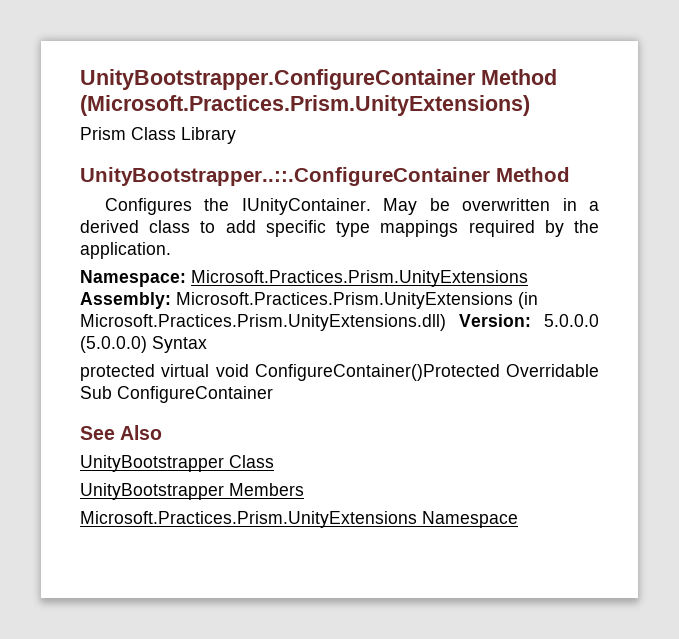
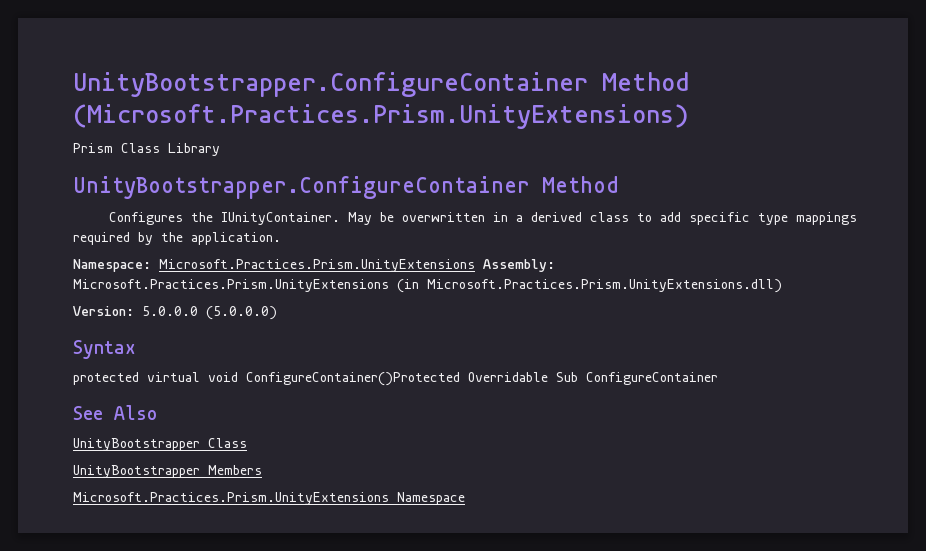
[80,167,490,186] UnityBootstrapper..::.ConfigureContainer -> [73,176,530,199] UnityBootstrapper.ConfigureContainer
(446, 322) none -> (782, 286) //
(147, 344) none -> (277, 313) //

